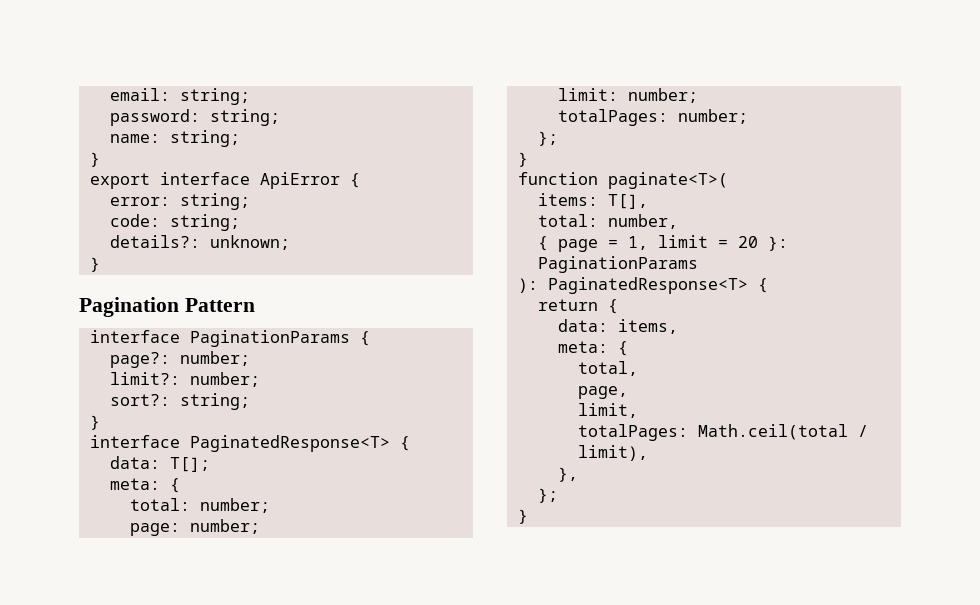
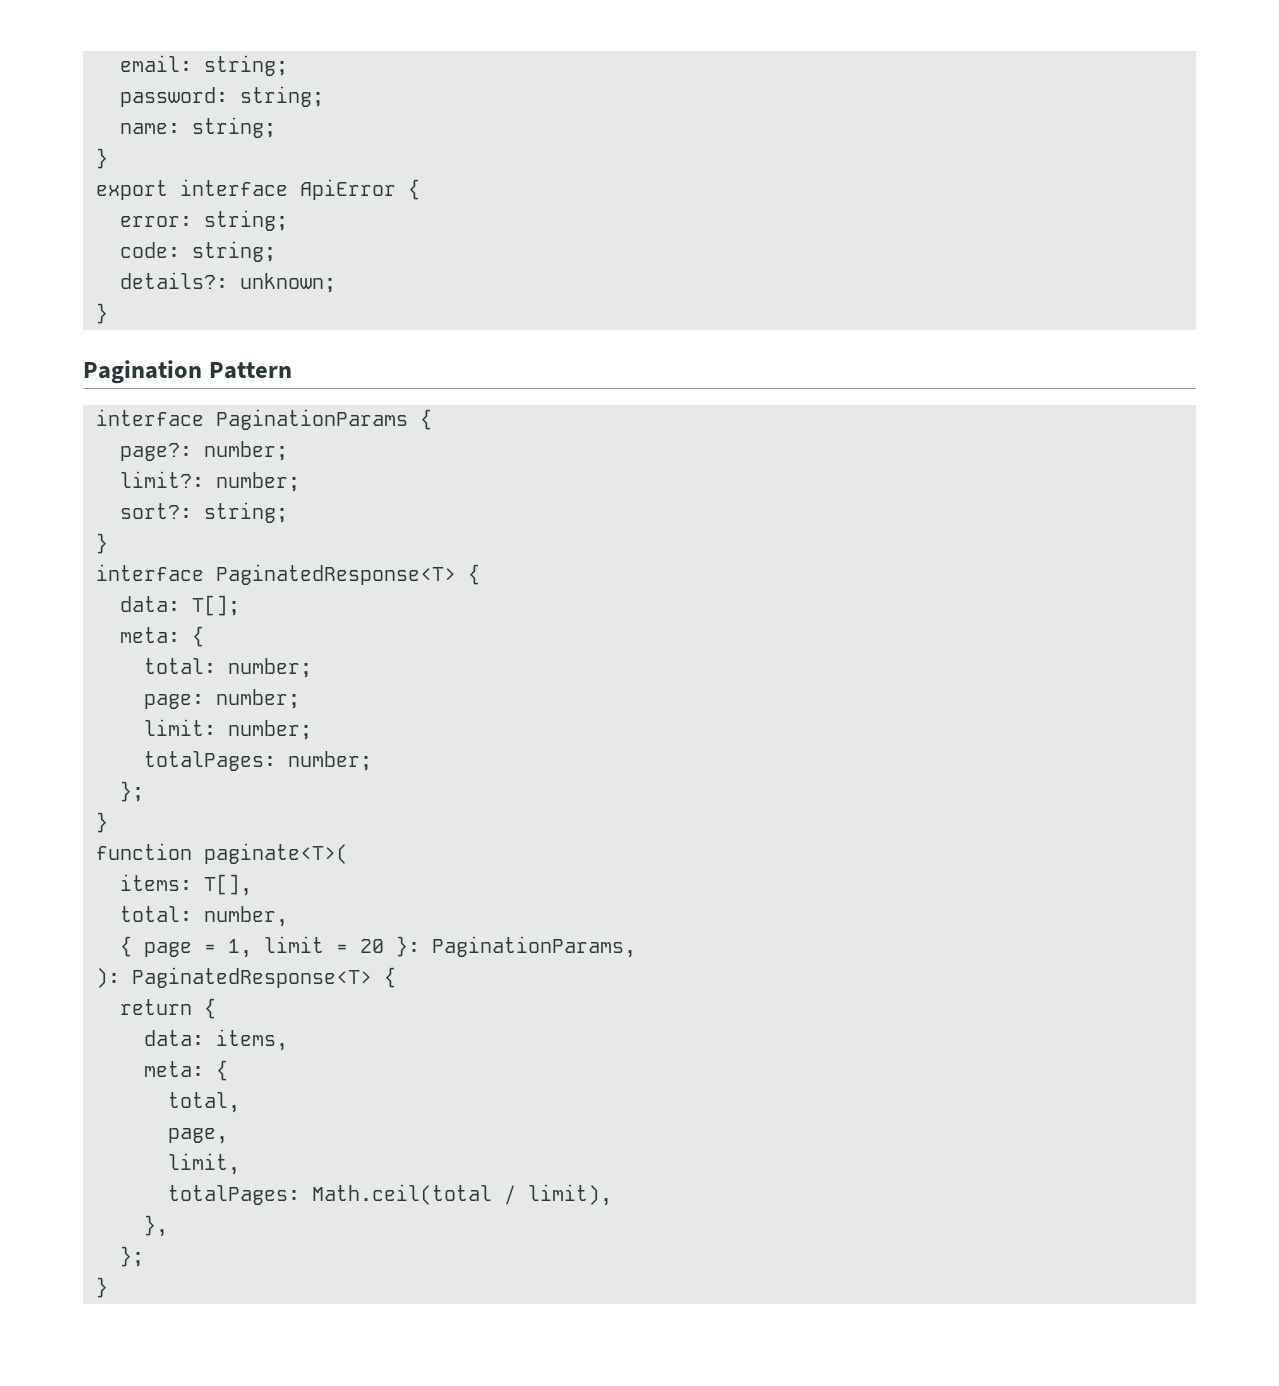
[537,256,698,273] PaginationParams -> [431,936,636,958] PaginationParams,

